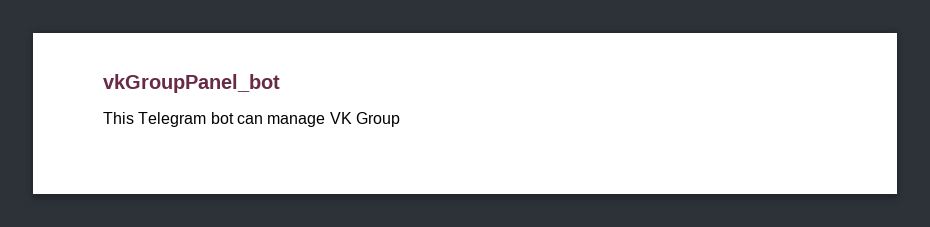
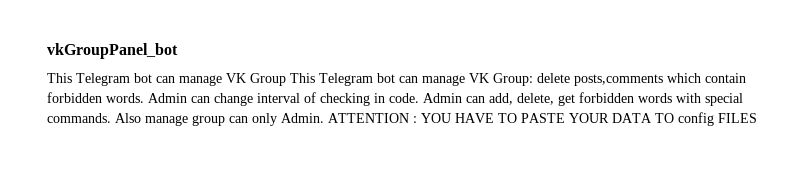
(400, 119) none -> [290,73,746,86] [47,92,743,106] [47,112,757,126] This Telegram bot can manage VK Group: delete posts,comments which contain forbidden words. Admin can change interval of checking in code. Admin can add, delete, get forbidden words with special commands. Also manage group can only Admin. ATTENTION : YOU HAVE TO PASTE YOUR DATA TO config FILES

